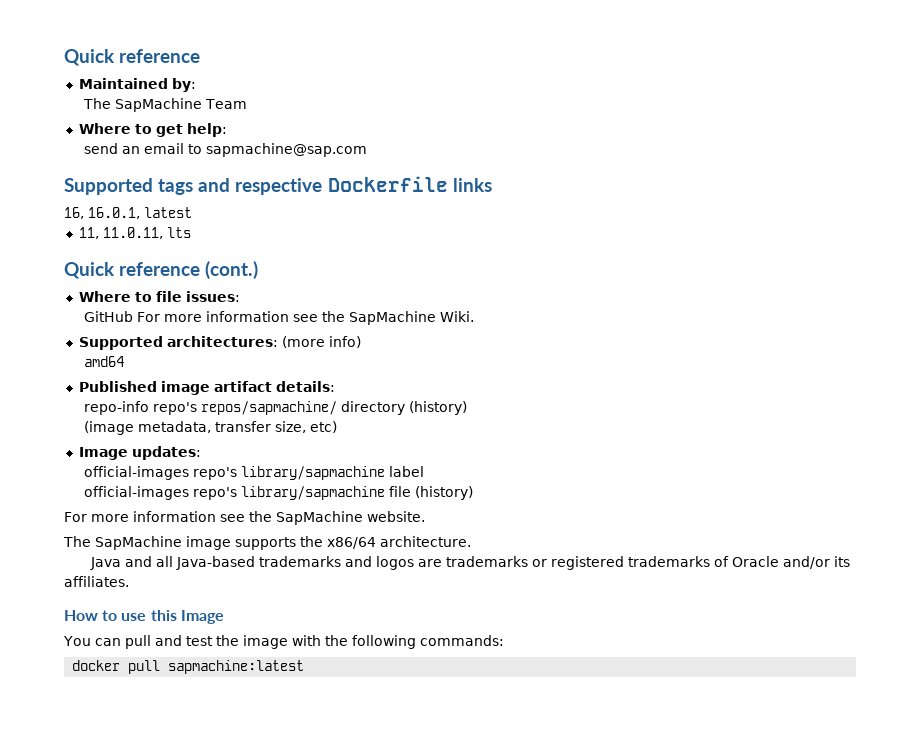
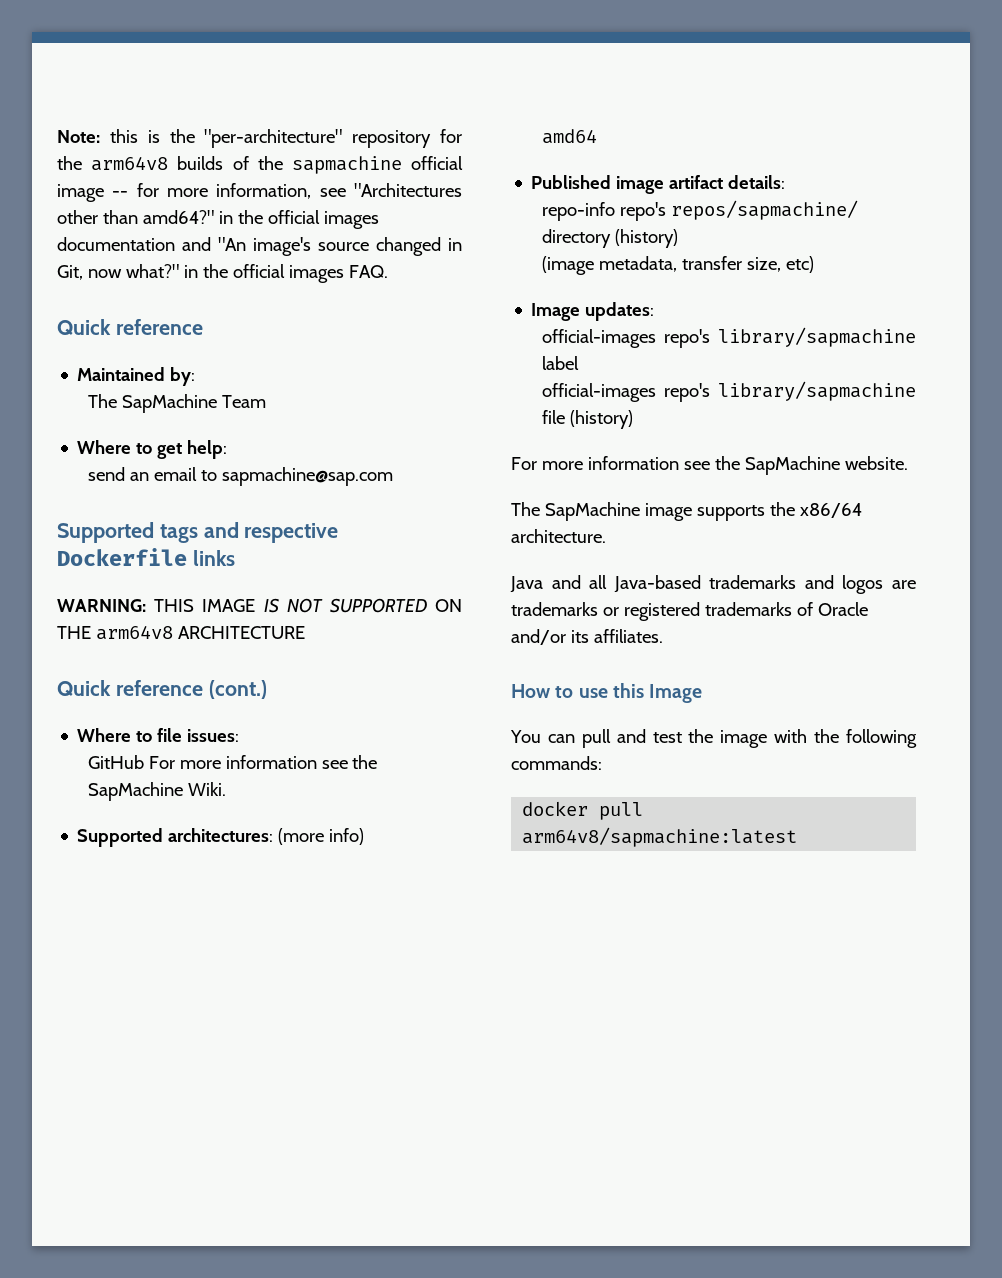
(64, 57) none -> [57,129,462,148] [57,156,463,174] [57,183,462,202] [57,210,379,229] [57,237,462,256] [57,264,388,283] Note: this is the "per-architecture" repository for the arm64v8 builds of the sapmachine official image -- for more information, see "Architectures other than amd64?" in the official images documentation and "An image's source changed in Git, now what?" in the official images FAQ. //
[64,207,192,219] [78,227,191,239] 16, 16.0.1, latest // 11, 11.0.11, lts -> [57,598,462,613] [57,625,305,640] WARNING: THIS IMAGE IS NOT SUPPORTED ON THE arm64v8 ARCHITECTURE
[168,660,305,674] sapmachine:latest -> [522,827,798,847] arm64v8/sapmachine:latest

